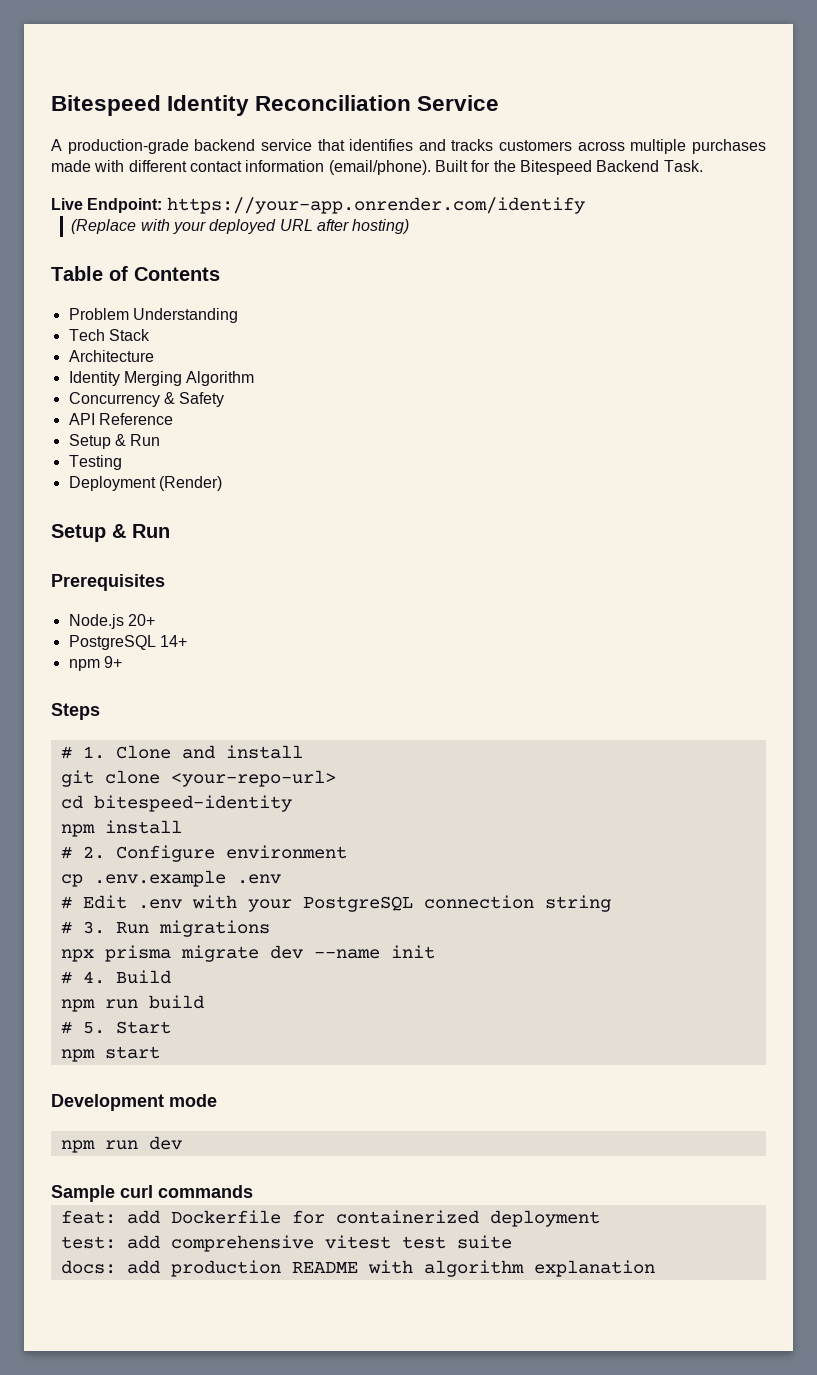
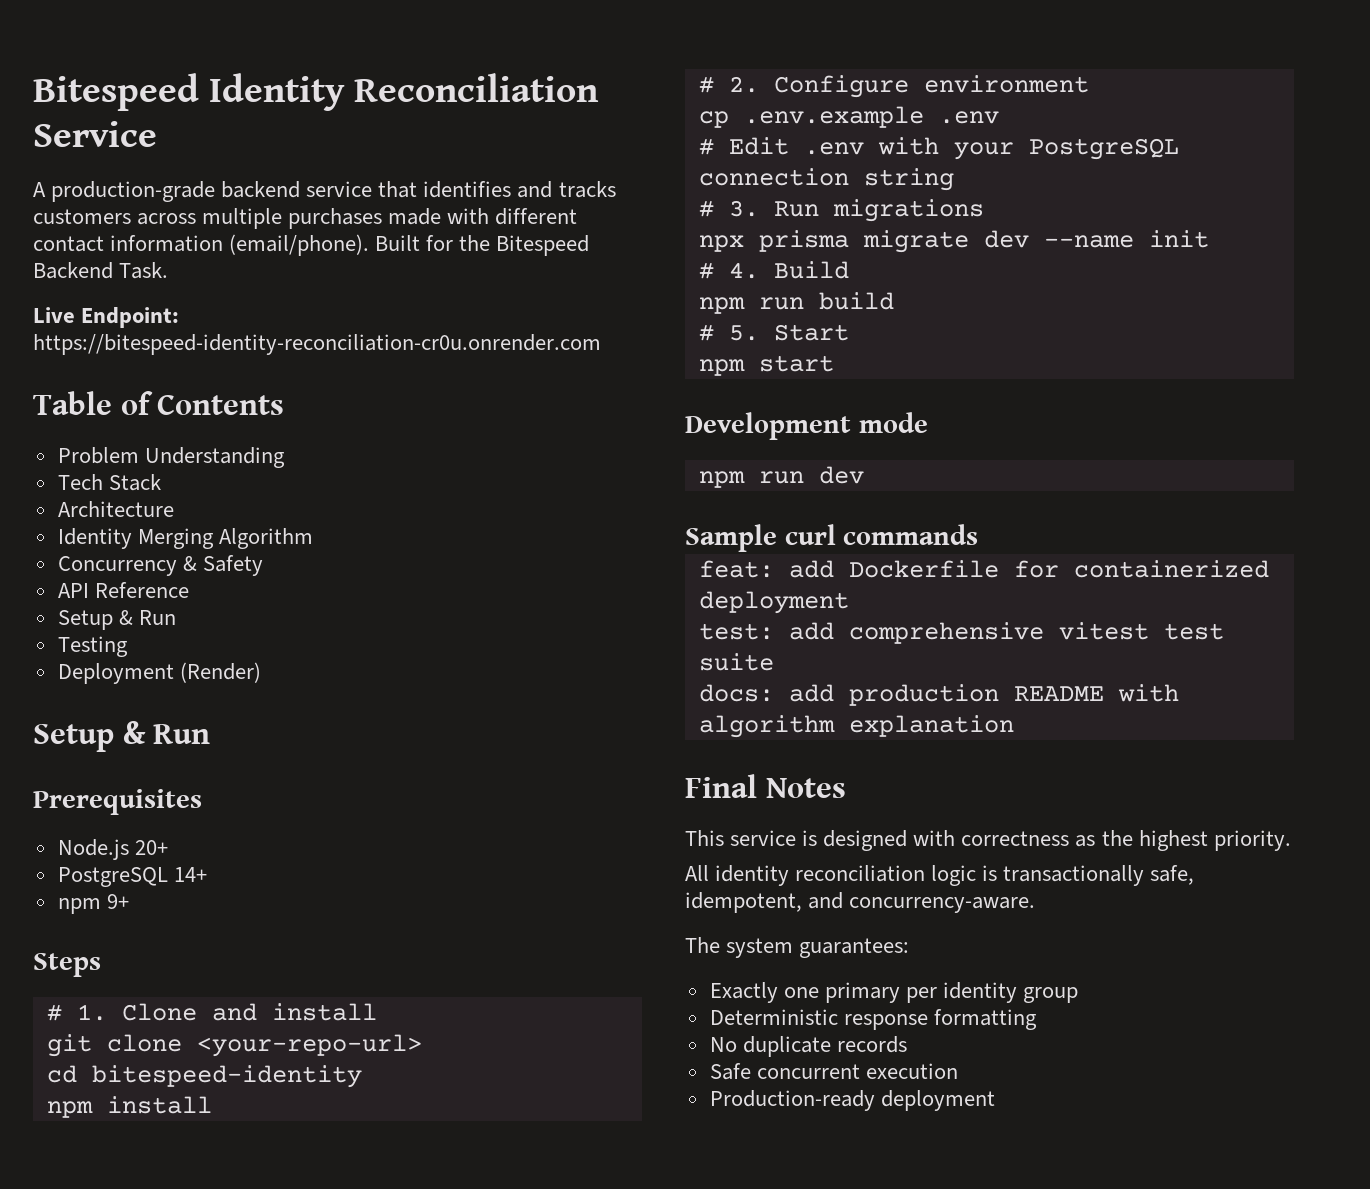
[166,197,585,214] [71,219,410,234] https://your-app.onrender.com/identify // (Replace with your deployed URL after hosting) -> [33,334,601,355] https://bitespeed-identity-reconciliation-cr0u.onrender.com
(655, 1268) none -> [685,774,846,798] [685,830,1291,851] [685,865,1195,886] [685,892,1036,913] [685,937,910,958] [709,982,1079,1003] [709,1009,1037,1030] [709,1036,907,1057] [709,1063,958,1080] [709,1090,995,1111] // Final Notes // This service is designed with correctness as the highest priority. // All identity reconciliation logic is transactionally safe, idempotent, and concurrency-aware. // The system guarantees: // Exactly one primary per identity group // Deterministic response formatting // No duplicate records // Safe concurrent execution // Production-ready deployment

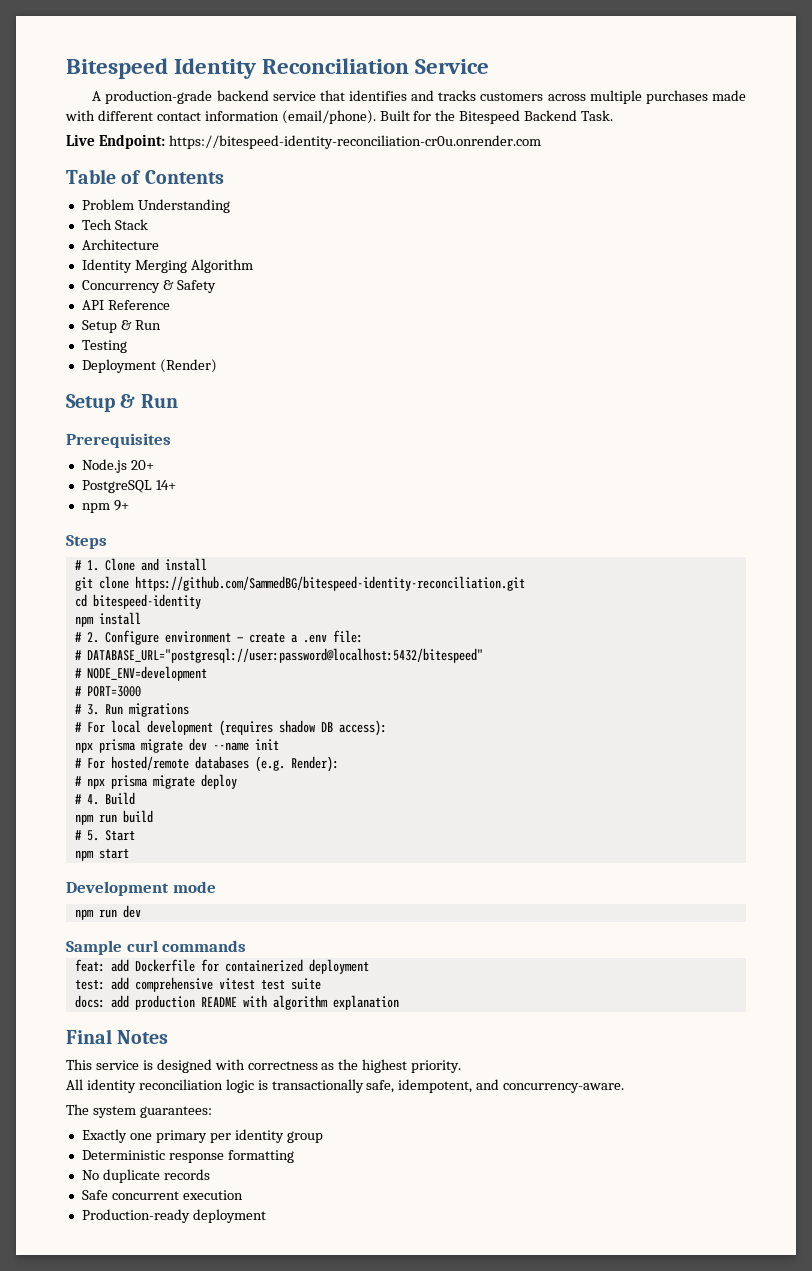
[196,1034,422,1057] <your-repo-url> -> [134,576,525,591] https://github.com/SammedBG/bitespeed-identity-reconciliation.git
[698,106,999,128] [698,137,1179,160] [698,168,954,191] [698,199,984,222] // cp .env.example .env // # Edit .env with your PostgreSQL connection string // # 3. Run migrations -> [236,630,363,643] [74,648,483,663] [74,666,207,681] [74,686,141,697] [74,703,189,717] [74,720,387,736] — create a .env file: // # DATABASE_URL="postgresql://user:password@localhost:5432/bitespeed" // # NODE_ENV=development // # PORT=3000 // # 3. Run migrations // # For local development (requires shadow DB access):
(1209, 239) none -> [74,756,339,772] [74,774,237,789] // # For hosted/remote databases (e.g. Render): // # npx prisma migrate deploy

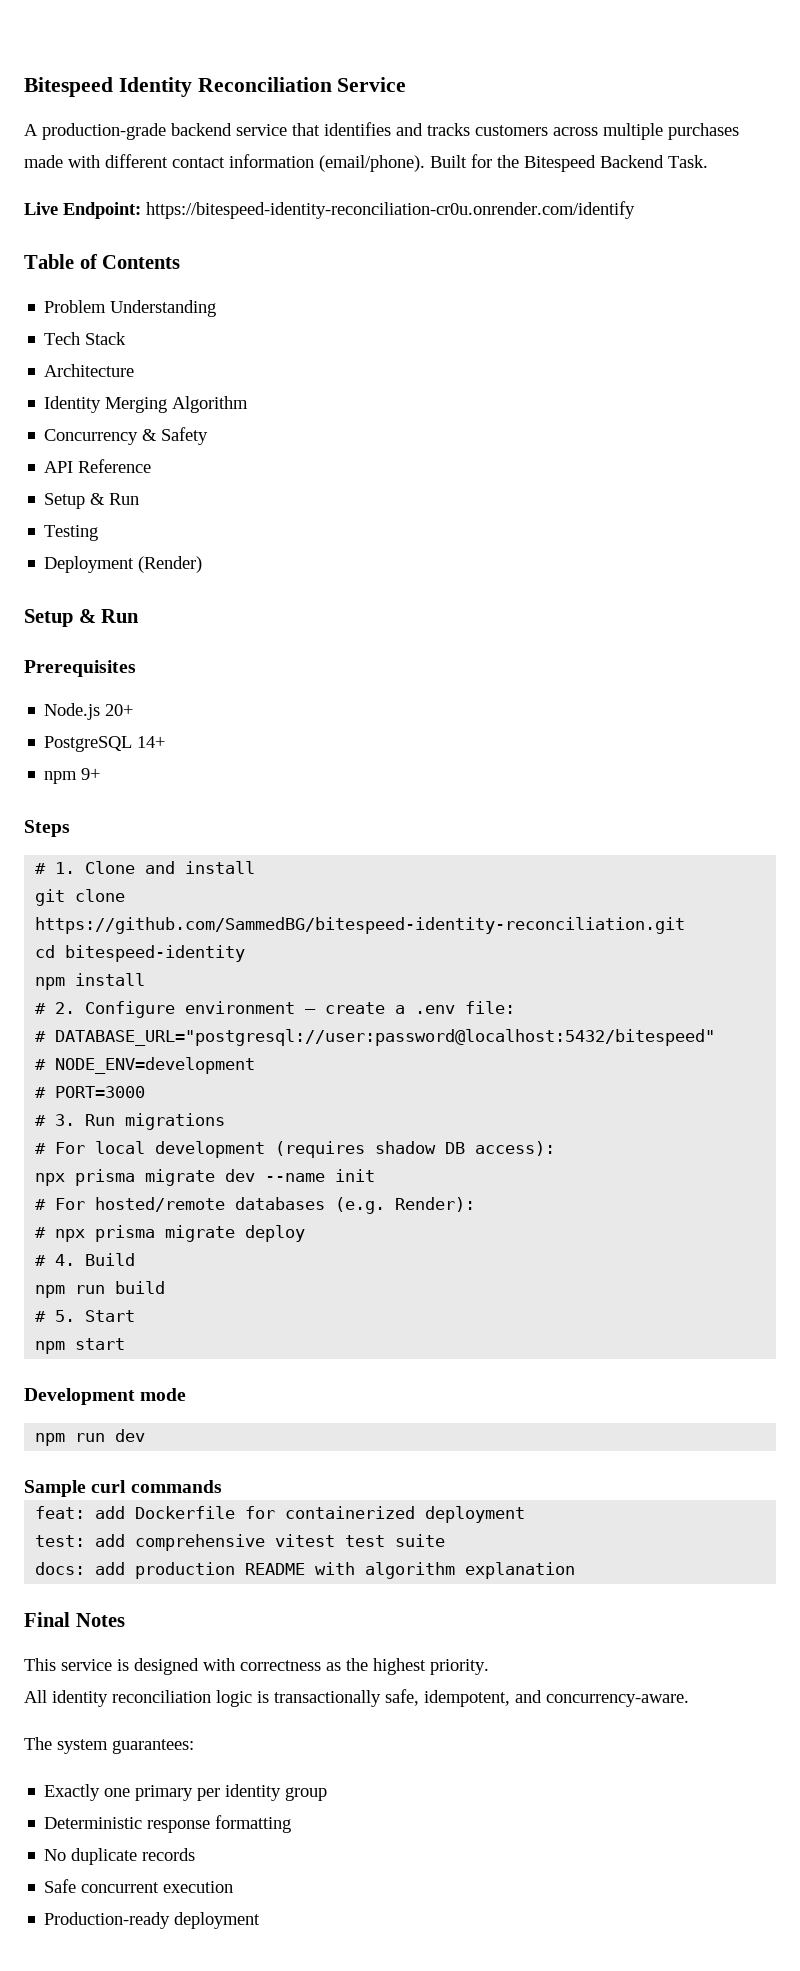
[168,135,541,149] https://bitespeed-identity-reconciliation-cr0u.onrender.com -> [146,201,635,219] https://bitespeed-identity-reconciliation-cr0u.onrender.com/identify

